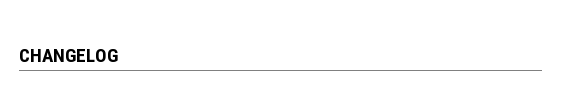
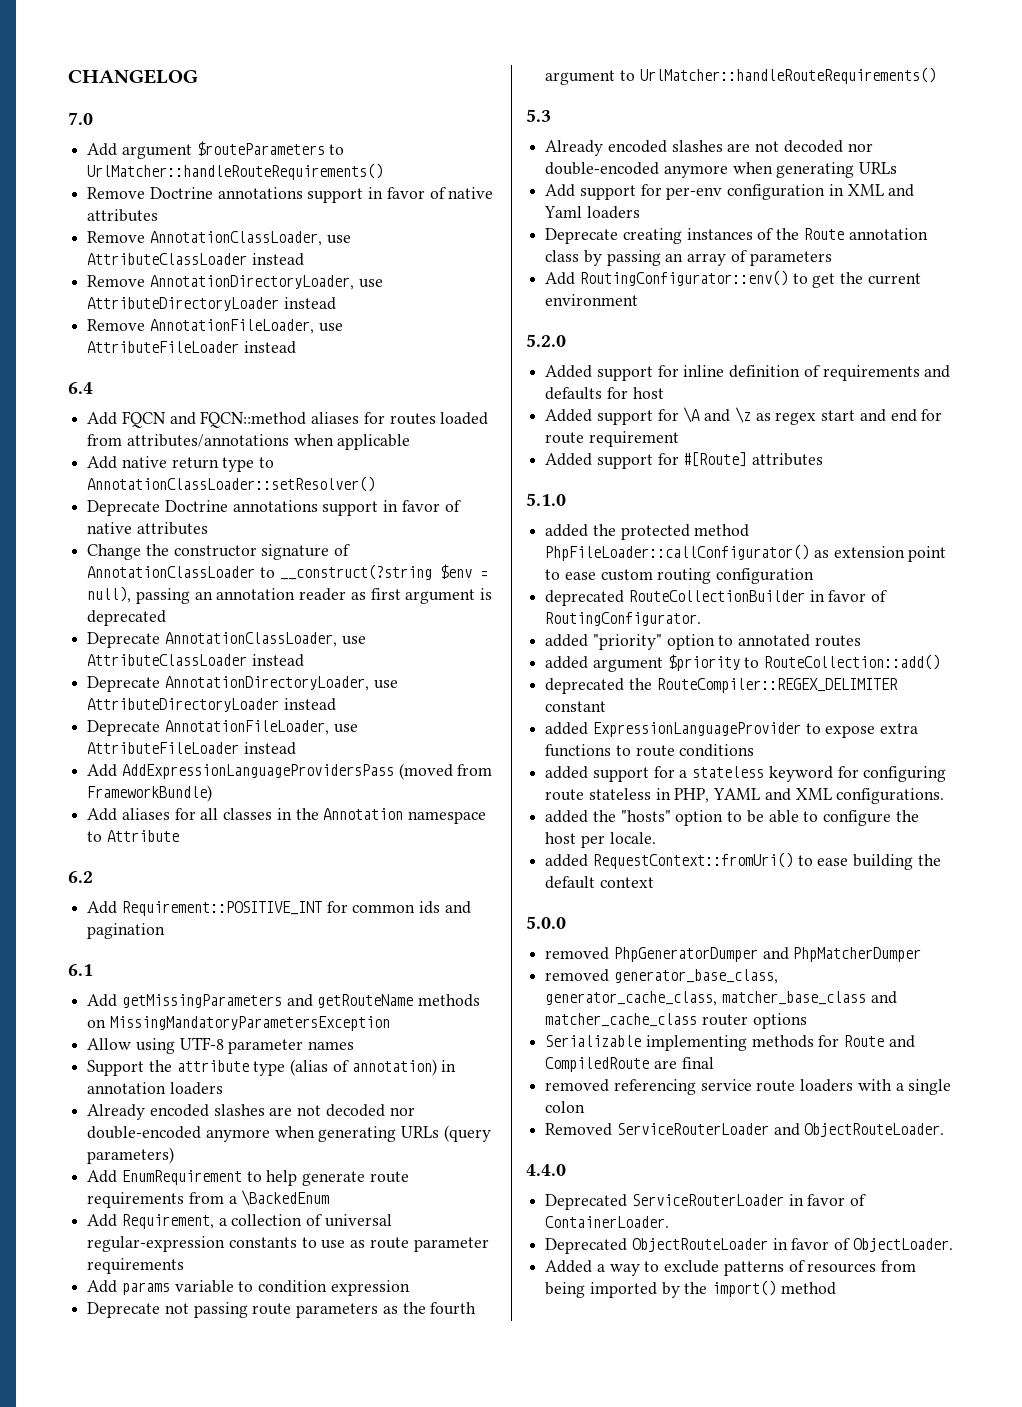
(118, 55) none -> [68,112,93,125] [87,141,345,159] [87,163,384,180] [87,187,494,203] [87,209,159,222] [87,231,351,246] [87,253,304,266] [87,275,383,290] [87,297,336,311] [87,319,343,334] [87,341,296,354] [68,382,93,394] [87,411,489,428] [87,434,411,450] [87,456,275,472] [87,476,376,492] [87,500,461,516] [87,522,208,535] [87,544,351,560] [87,564,488,580] [87,586,493,604] [87,610,167,626] [87,632,366,648] [87,654,304,667] [87,676,398,692] [87,698,336,712] [87,720,358,736] [87,742,296,755] [87,763,493,780] [87,785,213,802] [87,808,487,824] [87,830,179,842] [68,871,93,883] [87,901,471,916] [87,923,166,939] [68,964,93,976] [87,994,481,1008] [87,1016,390,1031] [87,1037,355,1054] [87,1059,457,1076] [87,1082,223,1095] [87,1104,415,1120] [87,1125,491,1142] [87,1147,175,1164] [87,1170,409,1186] [87,1190,330,1208] [87,1214,392,1229] [87,1236,489,1252] [87,1258,185,1274] [87,1280,410,1296] [87,1302,477,1318] [545,67,936,85] [526,109,551,122] [545,140,873,156] [545,162,898,178] [545,184,915,200] [544,206,640,219] [545,228,928,244] [545,250,832,266] [545,270,921,288] [545,294,639,306] [526,334,566,347] [545,365,951,381] [545,387,664,400] [545,407,943,425] [545,431,679,447] [545,452,824,469] [526,493,566,506] [545,524,750,540] [545,544,947,562] [545,568,815,584] [545,590,888,606] [545,612,702,626] [545,634,861,650] [545,654,941,672] [545,678,898,694] [545,701,607,712] [545,722,919,738] [545,744,755,757] [545,766,947,782] [545,788,945,804] [545,810,919,826] [545,832,656,848] [545,852,941,870] [545,876,654,889] [526,916,566,929] [545,947,922,962] [545,969,778,984] [545,991,897,1006] [545,1013,807,1029] [545,1035,915,1051] [545,1057,714,1072] [545,1079,952,1095] [545,1101,586,1113] [545,1123,945,1137] [526,1164,566,1176] [545,1194,867,1210] [545,1216,670,1228] [545,1238,953,1254] [545,1260,917,1276] [545,1280,836,1298] // 7.0 // Add argument $routeParameters to UrlMatcher::handleRouteRequirements() // Remove Doctrine annotations support in favor of native attributes // Remove AnnotationClassLoader, use AttributeClassLoader instead // Remove AnnotationDirectoryLoader, use AttributeDirectoryLoader instead // Remove AnnotationFileLoader, use AttributeFileLoader instead // 6.4 // Add FQCN and FQCN::method aliases for routes loaded from attributes/annotations when applicable // Add native return type to AnnotationClassLoader::setResolver() // Deprecate Doctrine annotations support in favor of native attributes // Change the constructor signature of AnnotationClassLoader to __construct(?string $env = null), passing an annotation reader as first argument is deprecated // Deprecate AnnotationClassLoader, use AttributeClassLoader instead // Deprecate AnnotationDirectoryLoader, use AttributeDirectoryLoader instead // Deprecate AnnotationFileLoader, use AttributeFileLoader instead // Add AddExpressionLanguageProvidersPass (moved from FrameworkBundle) // Add aliases for all classes in the Annotation namespace to Attribute // 6.2 // Add Requirement::POSITIVE_INT for common ids and pagination // 6.1 // Add getMissingParameters and getRouteName methods on MissingMandatoryParametersException // Allow using UTF-8 parameter names // Support the attribute type (alias of annotation) in annotation loaders // Already encoded slashes are not decoded nor double-encoded anymore when generating URLs (query parameters) // Add EnumRequirement to help generate route requirements from a \BackedEnum // Add Requirement, a collection of universal regular-expression constants to use as route parameter requirements // Add params variable to condition expression // Deprecate not passing route parameters as the fourth argument to UrlMatcher::handleRouteRequirements() // 5.3 // Already encoded slashes are not decoded nor double-encoded anymore when generating URLs // Add support for per-env configuration in XML and Yaml loaders // Deprecate creating instances of the Route annotation class by passing an array of parameters // Add RoutingConfigurator::env() to get the current environment // 5.2.0 // Added support for inline definition of requirements and defaults for host // Added support for \A and \z as regex start and end for route requirement // Added support for #[Route] attributes // 5.1.0 // added the protected method PhpFileLoader::callConfigurator() as extension point to ease custom routing configuration // deprecated RouteCollectionBuilder in favor of RoutingConfigurator. // added "priority" option to annotated routes // added argument $priority to RouteCollection::add() // deprecated the RouteCompiler::REGEX_DELIMITER constant // added ExpressionLanguageProvider to expose extra functions to route conditions // added support for a stateless keyword for configuring route stateless in PHP, YAML and XML configurations. // added the "hosts" option to be able to configure the host per locale. // added RequestContext::fromUri() to ease building the default context // 5.0.0 // removed PhpGeneratorDumper and PhpMatcherDumper // removed generator_base_class, generator_cache_class, matcher_base_class and matcher_cache_class router options // Serializable implementing methods for Route and CompiledRoute are final // removed referencing service route loaders with a single colon // Removed ServiceRouterLoader and ObjectRouteLoader. // 4.4.0 // Deprecated ServiceRouterLoader in favor of ContainerLoader. // Deprecated ObjectRouteLoader in favor of ObjectLoader. // Added a way to exclude patterns of resources from being imported by the import() method

